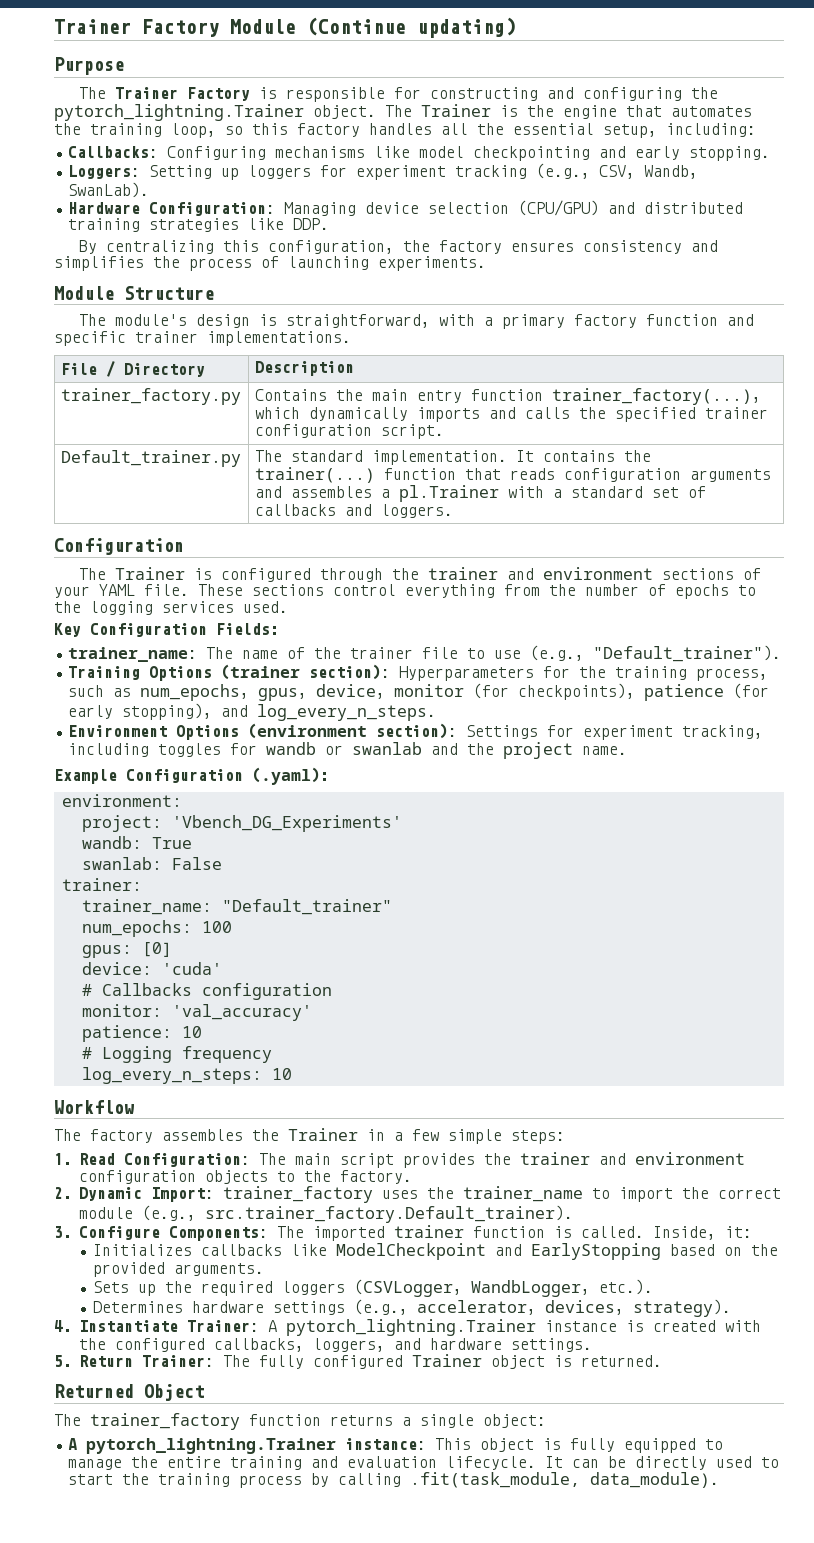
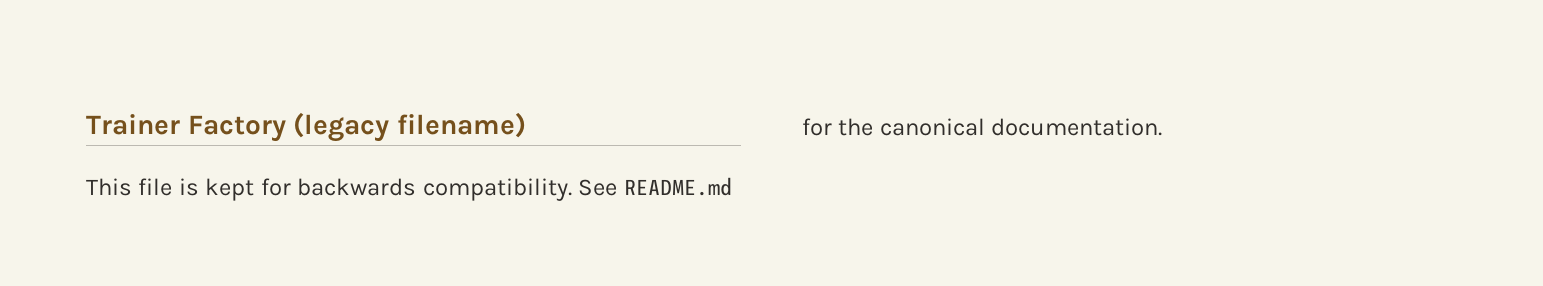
[54,17,516,38] [54,57,124,75] [78,87,718,102] [54,104,752,121] [54,123,756,138] [68,146,771,161] [68,163,699,180] [68,182,150,198] [68,200,744,216] [68,218,330,232] [78,240,718,254] [54,256,486,271] [54,286,214,300] [78,314,754,329] [54,331,351,346] [60,361,205,377] [254,361,354,376] [60,388,241,405] [254,388,761,405] [254,407,768,422] [254,424,444,439] [60,450,241,467] [254,450,651,465] [254,467,771,483] [254,485,706,502] [254,504,453,518] [54,538,184,555] [78,567,761,582] [54,584,756,599] [54,601,288,615] [54,623,279,637] [68,645,782,662] [68,664,769,681] [68,683,770,701] [68,703,437,721] [68,723,764,740] [68,742,628,759] [54,767,329,785] [61,794,182,807] [81,815,402,832] [81,836,192,849] [81,857,222,870] [61,878,142,891] [81,899,392,915] [81,920,232,937] [81,942,172,958] [81,962,222,975] [81,983,332,1000] [81,1004,312,1021] [81,1025,202,1042] [81,1046,272,1063] [81,1067,292,1084] [54,1100,134,1114] [54,1128,565,1144] [54,1152,745,1168] [78,1170,412,1184] [54,1186,781,1203] [78,1205,573,1223] [54,1225,752,1241] [93,1243,779,1260] [93,1262,265,1277] [93,1279,654,1297] [93,1299,732,1317] [54,1319,761,1336] [78,1338,592,1352] [54,1354,662,1369] [54,1384,204,1401] [54,1413,546,1430] [68,1438,724,1454] [68,1456,780,1470] [68,1472,720,1488] Trainer Factory Module (Continue updating) // Purpose // The Trainer Factory is responsible for constructing and configuring the pytorch_lightning.Trainer object. The Trainer is the engine that automates the training loop, so this factory handles all the essential setup, including: // Callbacks: Configuring mechanisms like model checkpointing and early stopping. // Loggers: Setting up loggers for experiment tracking (e.g., CSV, Wandb, SwanLab). // Hardware Configuration: Managing device selection (CPU/GPU) and distributed training strategies like DDP. // By centralizing this configuration, the factory ensures consistency and simplifies the process of launching experiments. // Module Structure // The module's design is straightforward, with a primary factory function and specific trainer implementations. // File / Directory | Description // trainer_factory.py | Contains the main entry function trainer_factory(...), which dynamically imports and calls the specified trainer configuration script. // Default_trainer.py | The standard implementation. It contains the trainer(...) function that reads configuration arguments and assembles a pl.Trainer with a standard set of callbacks and loggers. // Configuration // The Trainer is configured through the trainer and environment sections of your YAML file. These sections control everything from the number of epochs to the logging services used. // Key Configuration Fields: // trainer_name: The name of the trainer file to use (e.g., "Default_trainer"). // Training Options (trainer section): Hyperparameters for the training process, such as num_epochs, gpus, device, monitor (for checkpoints), patience (for early stopping), and log_every_n_steps. // Environment Options (environment section): Settings for experiment tracking, including toggles for wandb or swanlab and the project name. // Example Configuration (.yaml): // environment: // project: 'Vbench_DG_Experiments' // wandb: True // swanlab: False // trainer: // trainer_name: "Default_trainer" // num_epochs: 100 // gpus: [0] // device: 'cuda' // # Callbacks configuration // monitor: 'val_accuracy' // patience: 10 // # Logging frequency // log_every_n_steps: 10 // Workflow // The factory assembles the Trainer in a few simple steps: // 1. Read Configuration: The main script provides the trainer and environment configuration objects to the factory. // 2. Dynamic Import: trainer_factory uses the trainer_name to import the correct module (e.g., src.trainer_factory.Default_trainer). // 3. Configure Components: The imported trainer function is called. Inside, it: // Initializes callbacks like ModelCheckpoint and EarlyStopping based on the provided arguments. // Sets up the required loggers (CSVLogger, WandbLogger, etc.). // Determines hardware settings (e.g., accelerator, devices, strategy). // 4. Instantiate Trainer: A pytorch_lightning.Trainer instance is created with the configured callbacks, loggers, and hardware settings. // 5. Return Trainer: The fully configured Trainer object is returned. // Returned Object // The trainer_factory function returns a single object: // A pytorch_lightning.Trainer instance: This object is fully equipped to manage the entire training and evaluation lifecycle. It can be directly used to start the training process by calling .fit(task_module, data_module). -> [86,112,526,142] [86,177,732,201] [802,118,1163,136] Trainer Factory (legacy filename) // This file is kept for backwards compatibility. See README.md for the canonical documentation.

